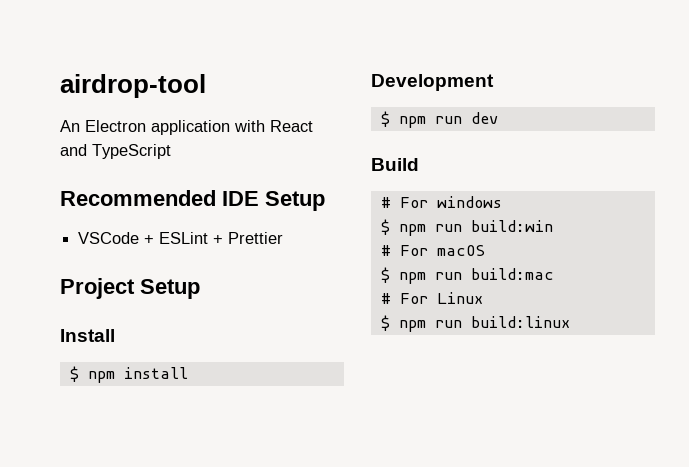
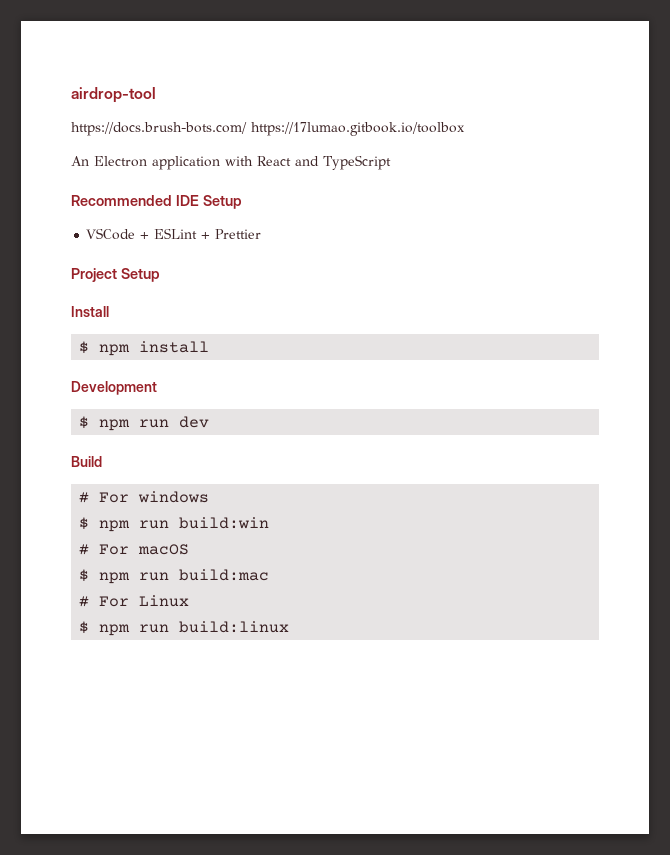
(206, 86) none -> [71,122,465,136] // https://docs.brush-bots.com/ https://17lumao.gitbook.io/toolbox

